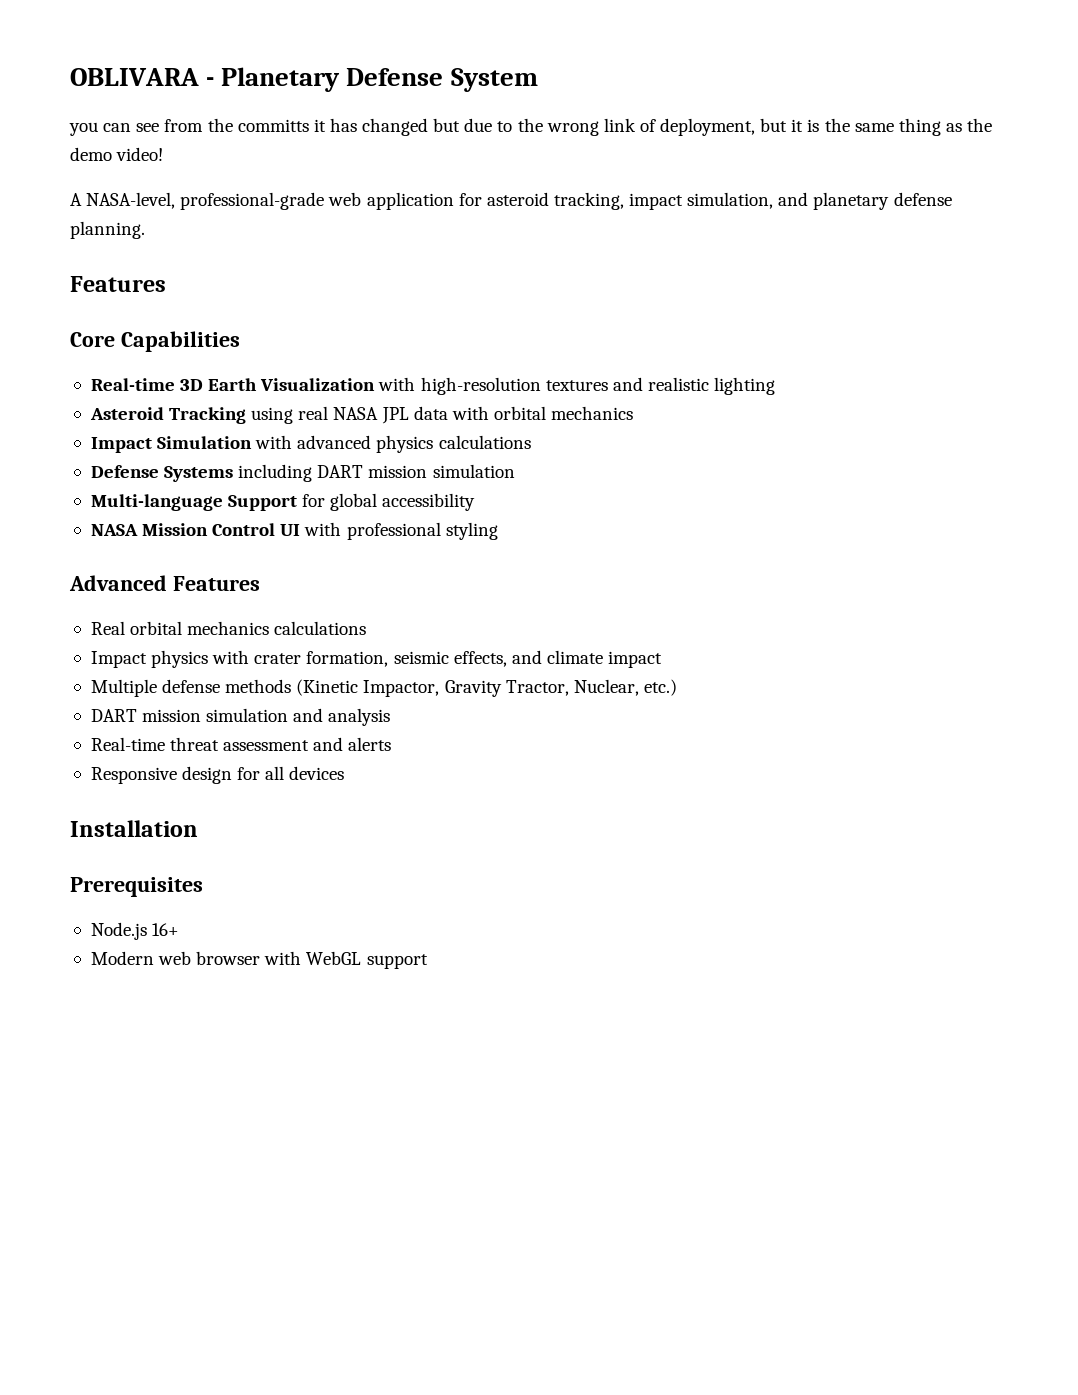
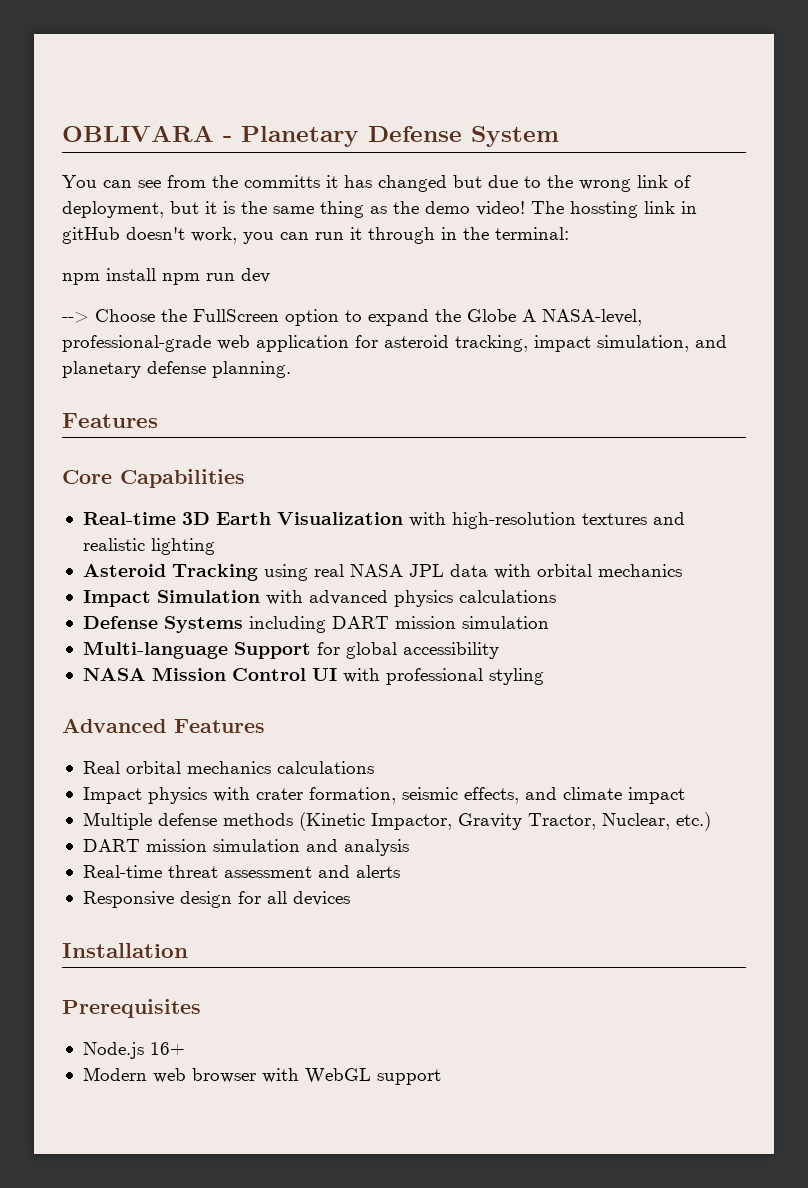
[69,122,98,136] you -> [62,175,97,188] You
(164, 154) // -> [531,201,697,218] [62,227,569,244] [62,268,270,285] [62,309,516,326] The hossting link in gitHub doesn't work, you can run it through in the terminal: // npm install npm run dev // --> Choose the FullScreen option to expand the Globe

